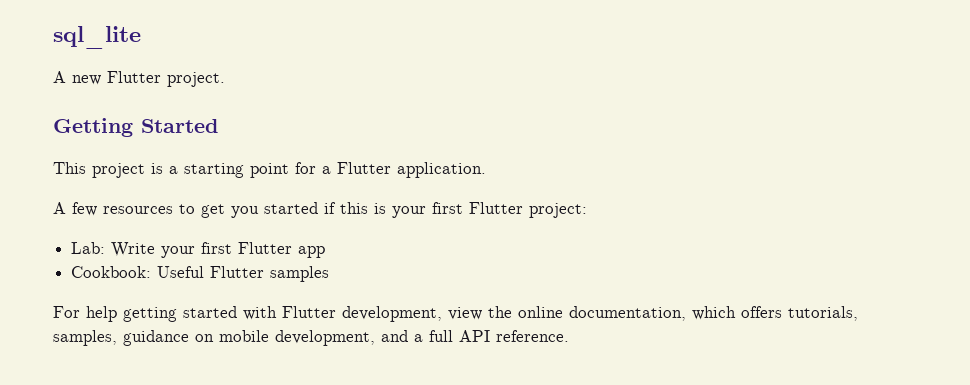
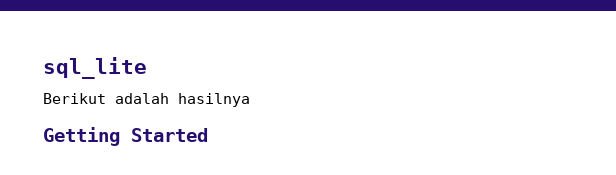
[53,71,225,87] [53,118,218,137] [53,162,486,178] [53,202,587,218] [71,242,326,258] [71,266,330,282] [53,306,858,322] [53,330,569,346] A new Flutter project. // Getting Started // This project is a starting point for a Flutter application. // A few resources to get you started if this is your first Flutter project: // Lab: Write your first Flutter app // Cookbook: Useful Flutter samples // For help getting started with Flutter development, view the online documentation, which offers tutorials, samples, guidance on mobile development, and a full API reference. -> [43,93,250,107] [43,127,208,146] Berikut adalah hasilnya // Getting Started

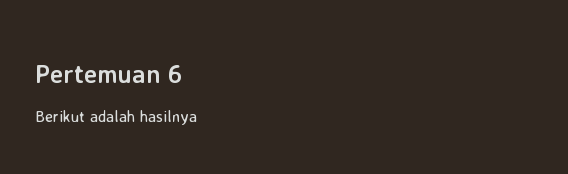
[43,57,147,79] sql_lite -> [35,65,182,83] Pertemuan 6
[43,127,208,146] // Getting Started -> (197, 117) none

